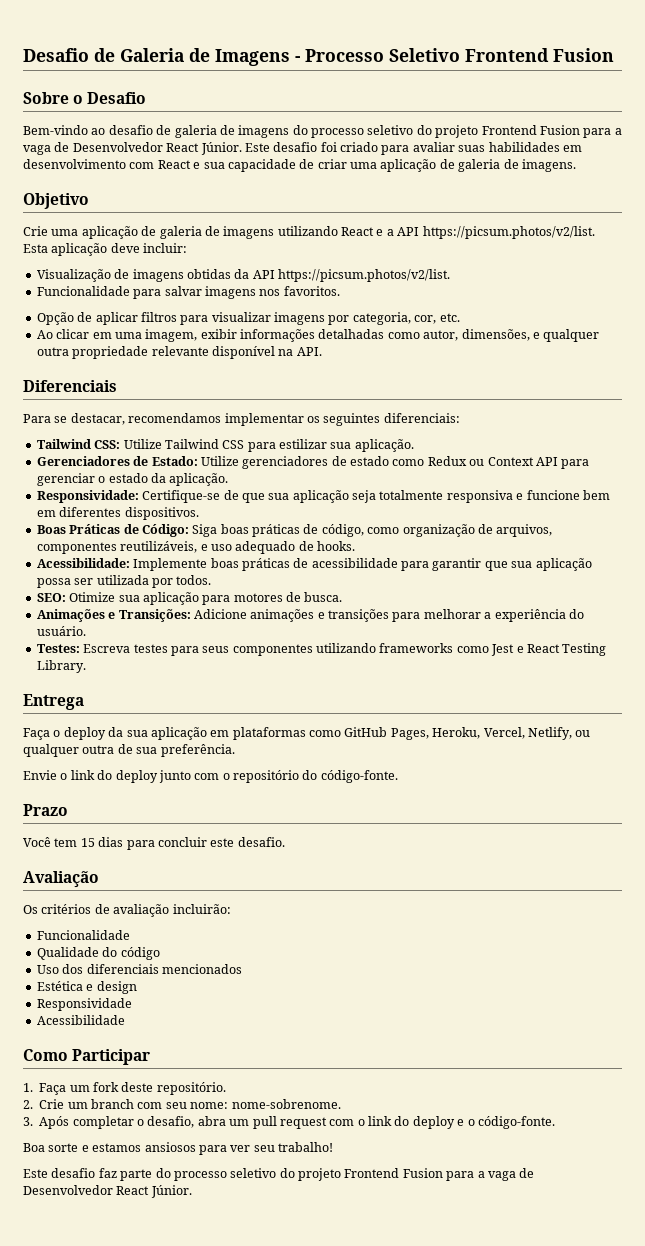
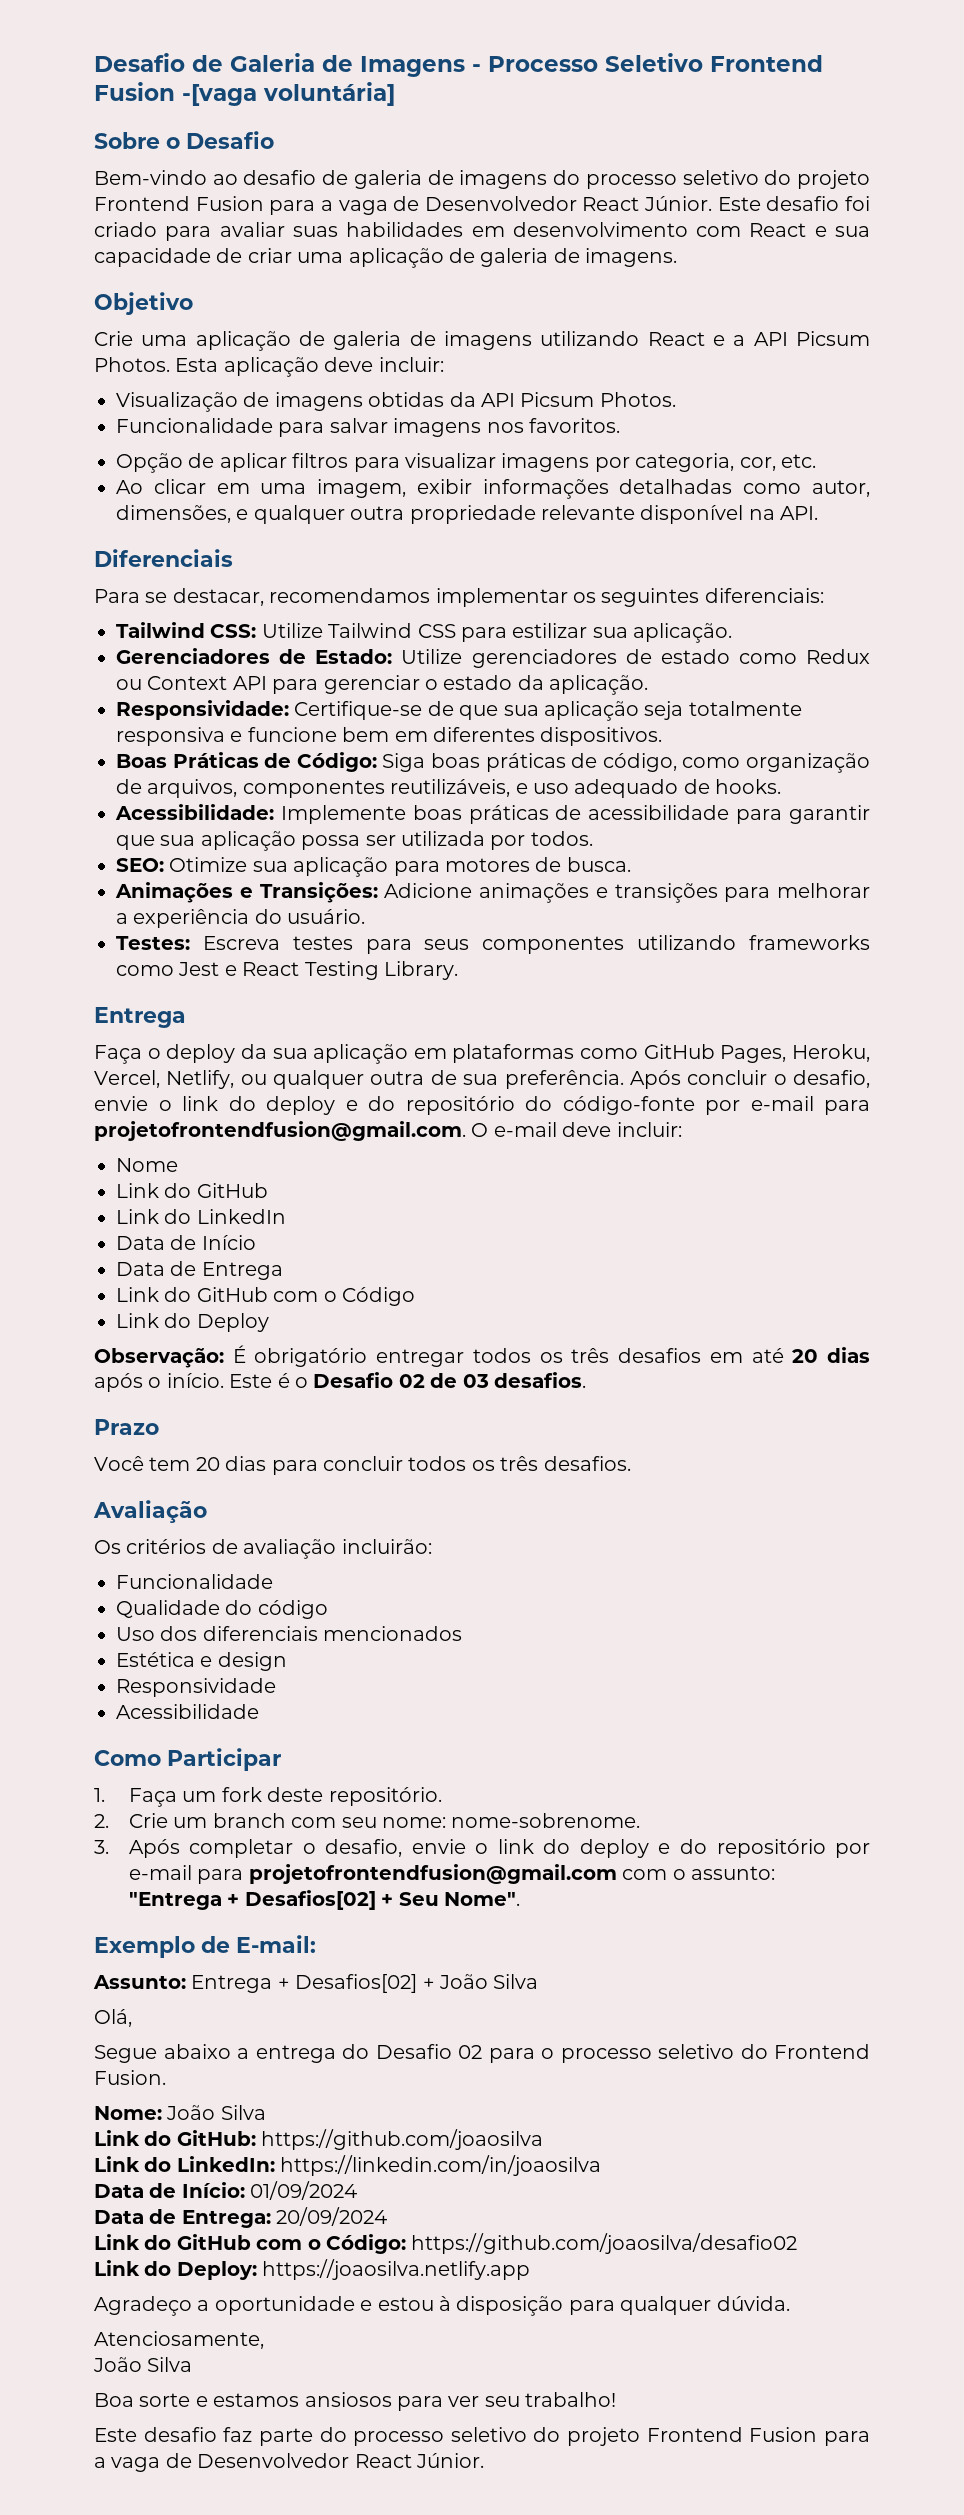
(614, 55) none -> [182,82,395,106] -[vaga voluntária]
[422,226,595,239] https://picsum.photos/v2/list. -> [796,331,871,346] [94,357,170,372] Picsum Photos.
[278,269,450,282] https://picsum.photos/v2/list. -> [520,392,676,407] Picsum Photos.
[23,770,398,783] // Envie o link do deploy junto com o repositório do código-fonte. -> [629,1070,871,1089] [94,1096,870,1115] [94,1121,682,1141] [116,1158,178,1172] [116,1183,268,1198] [116,1209,286,1224] [116,1235,256,1250] [116,1261,283,1280] [116,1287,415,1306] [116,1313,269,1332] [94,1345,871,1368] [94,1372,586,1392] Após concluir o desafio, envie o link do deploy e do repositório do código-fonte por e-mail para projetofrontendfusion@gmail.com. O e-mail deve incluir: // Nome // Link do GitHub // Link do LinkedIn // Data de Início // Data de Entrega // Link do GitHub com o Código // Link do Deploy // Observação: É obrigatório entregar todos os três desafios em até 20 dias após o início. Este é o Desafio 02 de 03 desafios.
[80,838,95,847] 15 -> [195,1457,220,1471] 20
[210,837,285,847] este desafio. -> [408,1456,631,1471] todos os três desafios.
[197,1116,555,1129] abra um pull request com o link do deploy e o código-fonte. -> [411,1839,870,1858] [128,1864,775,1884] [128,1890,520,1910] [94,1935,316,1958] [93,1974,539,1993] [94,2009,132,2027] [94,2044,870,2063] [94,2070,166,2085] [94,2105,266,2120] [94,2129,544,2150] [94,2155,602,2176] [94,2181,358,2200] [94,2207,388,2228] [94,2233,798,2254] [94,2259,531,2280] [94,2296,790,2316] [94,2331,264,2349] [93,2357,193,2372] envie o link do deploy e do repositório por e-mail para projetofrontendfusion@gmail.com com o assunto: "Entrega + Desafios[02] + Seu Nome". // Exemplo de E-mail: // Assunto: Entrega + Desafios[02] + João Silva // Olá, // Segue abaixo a entrega do Desafio 02 para o processo seletivo do Frontend Fusion. // Nome: João Silva // Link do GitHub: https://github.com/joaosilva // Link do LinkedIn: https://linkedin.com/in/joaosilva // Data de Início: 01/09/2024 // Data de Entrega: 20/09/2024 // Link do GitHub com o Código: https://github.com/joaosilva/desafio02 // Link do Deploy: https://joaosilva.netlify.app // Agradeço a oportunidade e estou à disposição para qualquer dúvida. // Atenciosamente, // João Silva

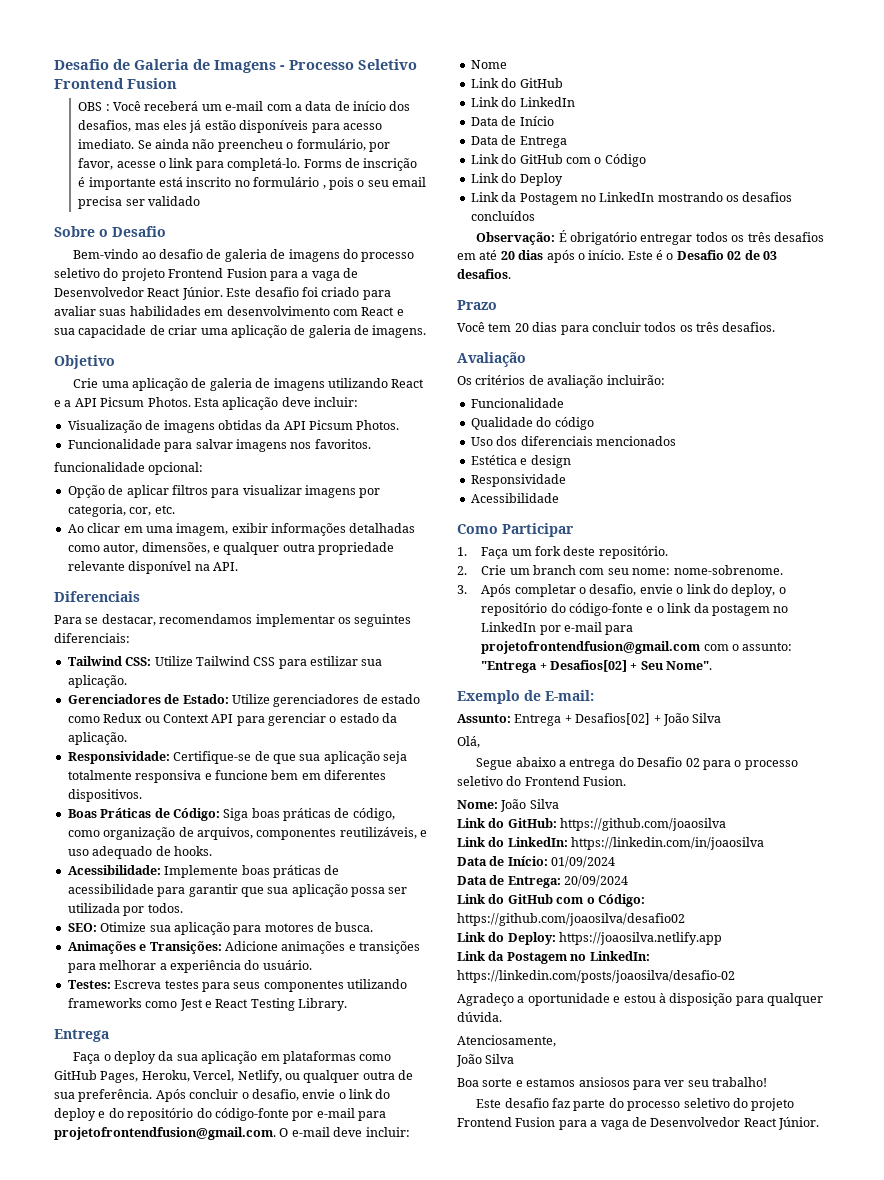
[182,82,395,106] -[vaga voluntária] -> [78,101,411,111] [78,120,382,133] [78,139,390,152] [78,158,418,171] [78,177,426,190] [78,196,200,209] // OBS : Você receberá um e-mail com a data de início dos desafios, mas eles já estão disponíveis para acesso imediato. Se ainda não preencheu o formulário, por favor, acesse o link para completá-lo. Forms de inscrição é importante está inscrito no formulário , pois o seu email precisa ser validado
(620, 425) none -> [54,462,204,475] // funcionalidade opcional:
(269, 1322) none -> [470,192,793,205] [470,211,535,221] // Link da Postagem no LinkedIn mostrando os desafios concluídos
[579,1839,826,1858] deploy e do repositório -> [731,584,786,597] [481,603,789,616] [481,622,537,632] deploy, o repositório do código-fonte e o link da postagem no LinkedIn
(531, 2269) none -> [457,951,650,964] [457,970,735,983] // Link da Postagem no LinkedIn: https://linkedin.com/posts/joaosilva/desafio-02

